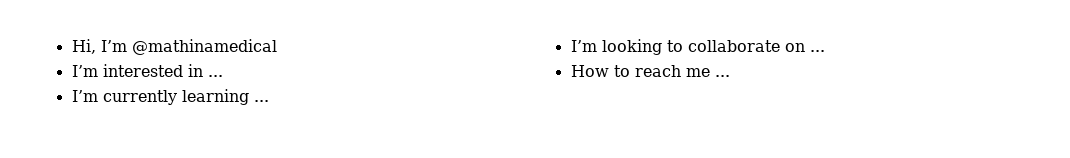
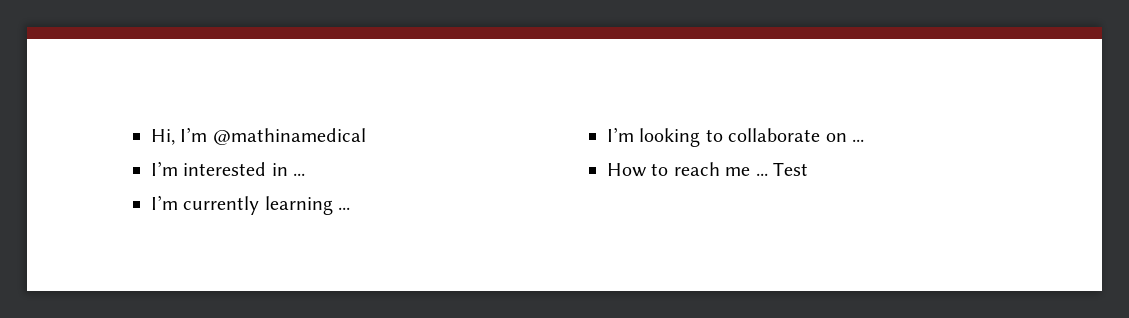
(730, 76) none -> [773,162,808,176] Test

